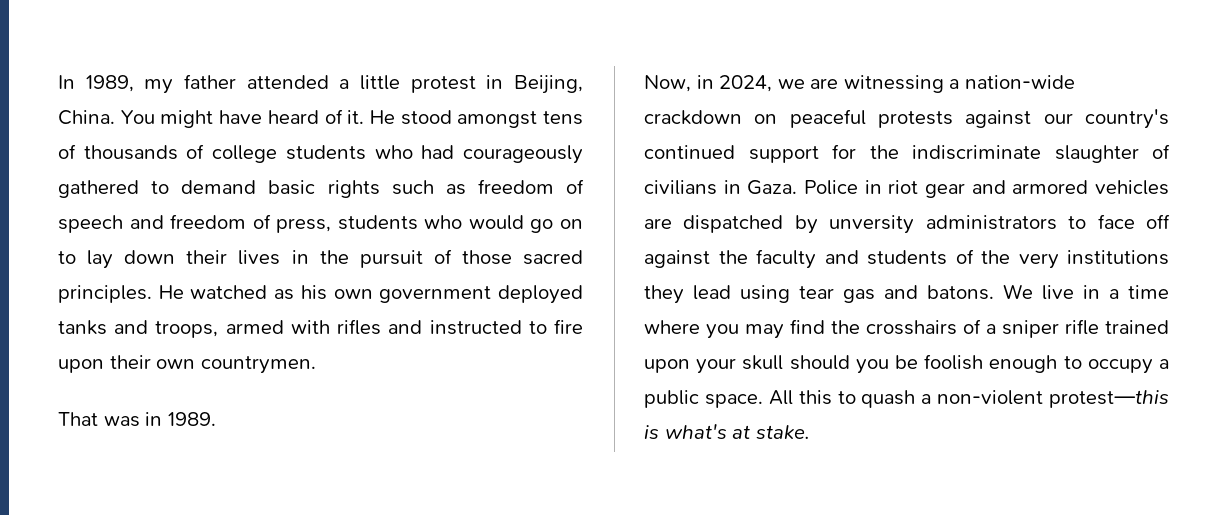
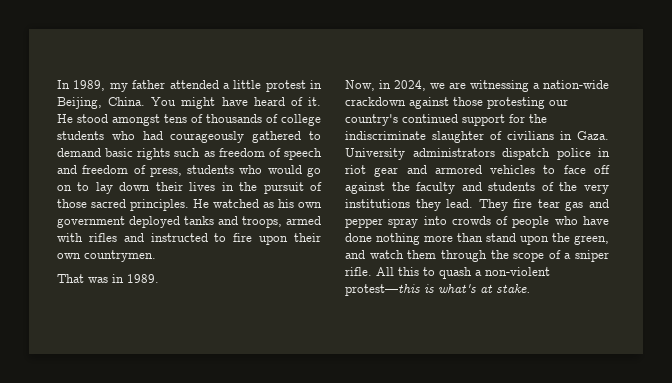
[754,109,1032,128] on peaceful protests against -> [409,97,545,109] against those protesting
[804,180,858,195] Police -> [345,148,591,160] University administrators dispatch police
[644,215,1057,234] are dispatched by unversity administrators -> (536, 169) none
[693,284,1169,303] [644,319,1169,339] [644,354,1169,374] [644,390,763,408] lead using tear gas and batons. We live in a time where you may find the crosshairs of a sniper rifle trained upon your skull should you be foolish enough to occupy a public space. -> [446,199,609,211] [345,216,609,228] [345,233,609,245] [345,250,609,262] [345,267,372,276] lead. They fire tear gas and pepper spray into crowds of people who have done nothing more than stand upon the green, and watch them through the scope of a sniper rifle.

